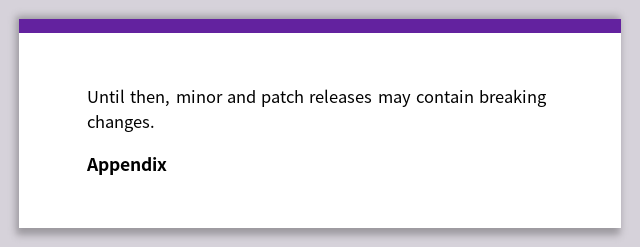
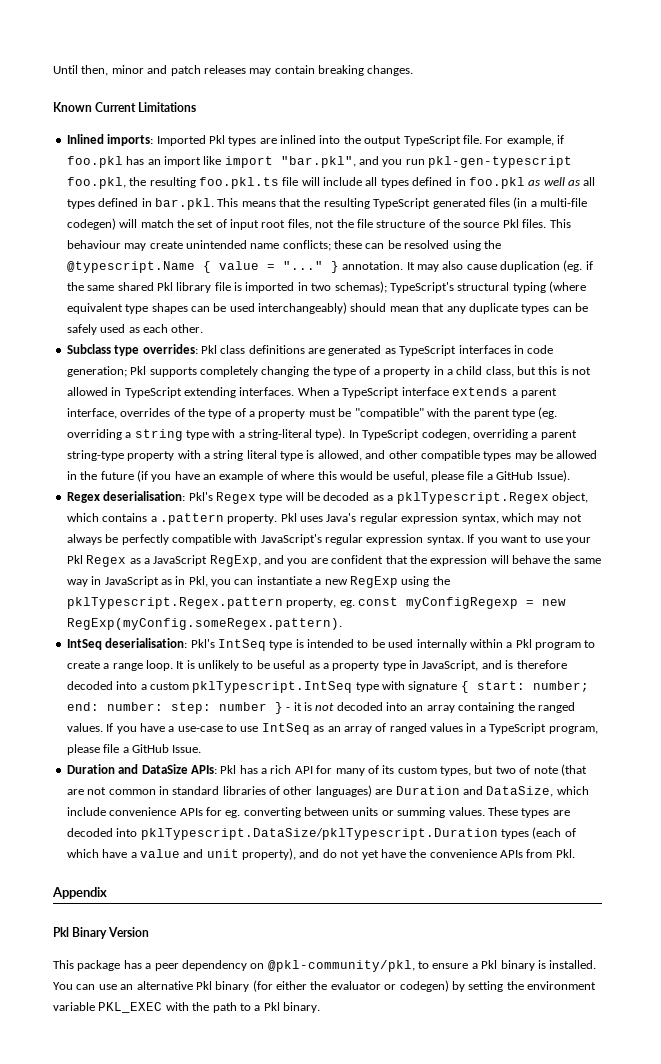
[86,157,167,175] Appendix -> [53,102,197,112] [66,134,564,146] [66,156,573,168] [66,177,596,189] [66,197,587,210] [66,218,571,230] [66,240,501,251] [66,260,593,273] [66,281,586,293] [66,302,588,314] [66,324,204,335] [66,344,554,356] [66,366,592,377] [66,387,557,398] [66,407,558,419] [66,428,577,441] [66,450,598,461] [66,470,570,482] [66,491,588,504] [66,513,582,525] [66,534,591,545] [66,555,601,567] [66,576,450,588] [66,597,566,609] [66,618,342,630] [66,638,596,651] [66,660,567,671] [66,681,589,693] [66,702,575,714] [66,723,598,735] [66,744,202,755] [66,764,587,776] [66,785,589,797] [66,807,570,818] [66,827,576,840] [66,848,575,860] [52,887,107,899] [53,927,150,939] [53,960,597,972] [53,980,596,992] [53,1002,320,1013] Known Current Limitations // Inlined imports: Imported Pkl types are inlined into the output TypeScript file. For example, if foo.pkl has an import like import "bar.pkl", and you run pkl-gen-typescript foo.pkl, the resulting foo.pkl.ts file will include all types defined in foo.pkl as well as all types defined in bar.pkl. This means that the resulting TypeScript generated files (in a multi-file codegen) will match the set of input root files, not the file structure of the source Pkl files. This behaviour may create unintended name conflicts; these can be resolved using the @typescript.Name { value = "..." } annotation. It may also cause duplication (eg. if the same shared Pkl library file is imported in two schemas); TypeScript's structural typing (where equivalent type shapes can be used interchangeably) should mean that any duplicate types can be safely used as each other. // Subclass type overrides: Pkl class definitions are generated as TypeScript interfaces in code generation; Pkl supports completely changing the type of a property in a child class, but this is not allowed in TypeScript extending interfaces. When a TypeScript interface extends a parent interface, overrides of the type of a property must be "compatible" with the parent type (eg. overriding a string type with a string-literal type). In TypeScript codegen, overriding a parent string-type property with a string literal type is allowed, and other compatible types may be allowed in the future (if you have an example of where this would be useful, please file a GitHub Issue). // Regex deserialisation: Pkl's Regex type will be decoded as a pklTypescript.Regex object, which contains a .pattern property. Pkl uses Java's regular expression syntax, which may not always be perfectly compatible with JavaScript's regular expression syntax. If you want to use your Pkl Regex as a JavaScript RegExp, and you are confident that the expression will behave the same way in JavaScript as in Pkl, you can instantiate a new RegExp using the pklTypescript.Regex.pattern property, eg. const myConfigRegexp = new RegExp(myConfig.someRegex.pattern). // IntSeq deserialisation: Pkl's IntSeq type is intended to be used internally within a Pkl program to create a range loop. It is unlikely to be useful as a property type in JavaScript, and is therefore decoded into a custom pklTypescript.IntSeq type with signature { start: number; end: number: step: number } - it is not decoded into an array containing the ranged values. If you have a use-case to use IntSeq as an array of ranged values in a TypeScript program, please file a GitHub Issue. // Duration and DataSize APIs: Pkl has a rich API for many of its custom types, but two of note (that are not common in standard libraries of other languages) are Duration and DataSize, which include convenience APIs for eg. converting between units or summing values. These types are decoded into pklTypescript.DataSize/pklTypescript.Duration types (each of which have a value and unit property), and do not yet have the convenience APIs from Pkl. // Appendix // Pkl Binary Version // This package has a peer dependency on @pkl-community/pkl, to ensure a Pkl binary is installed. You can use an alternative Pkl binary (for either the evaluator or codegen) by setting the environment variable PKL_EXEC with the path to a Pkl binary.

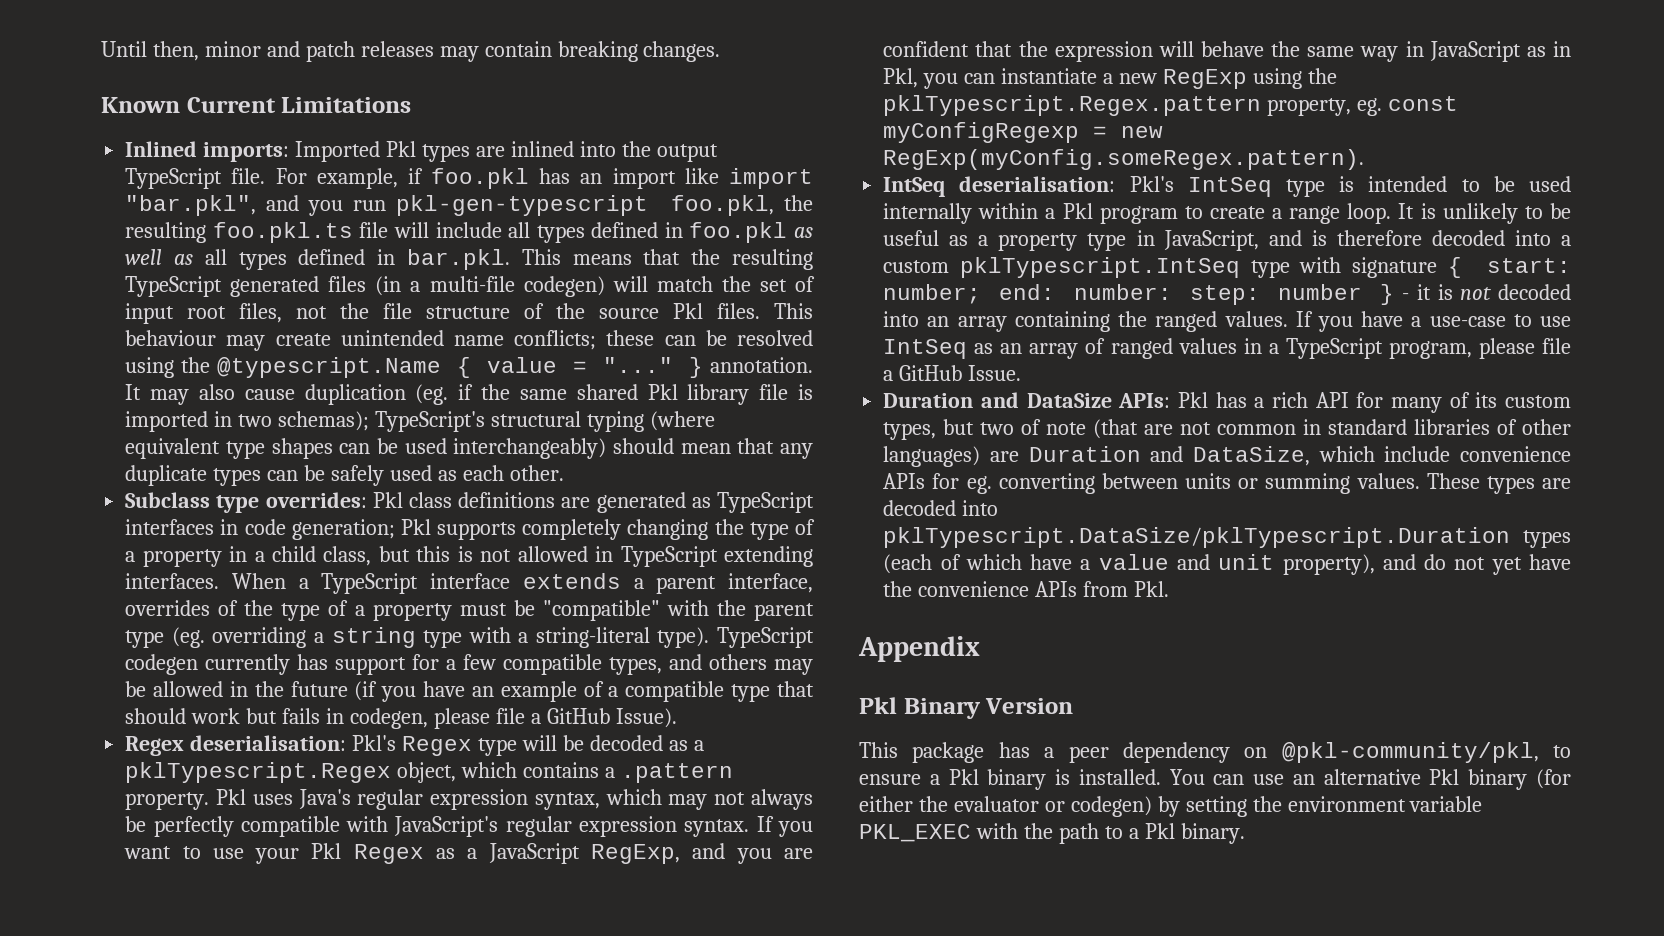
[348,429,577,440] [66,450,512,461] In TypeScript codegen, overriding a parent string-type property with a string literal type is allowed, and other compatible types -> [717,627,814,648] [125,654,768,675] TypeScript codegen currently has support for a few compatible types, and others
[281,471,428,482] where this would be useful, -> [608,681,815,702] [125,708,428,729] a compatible type that should work but fails in codegen,

